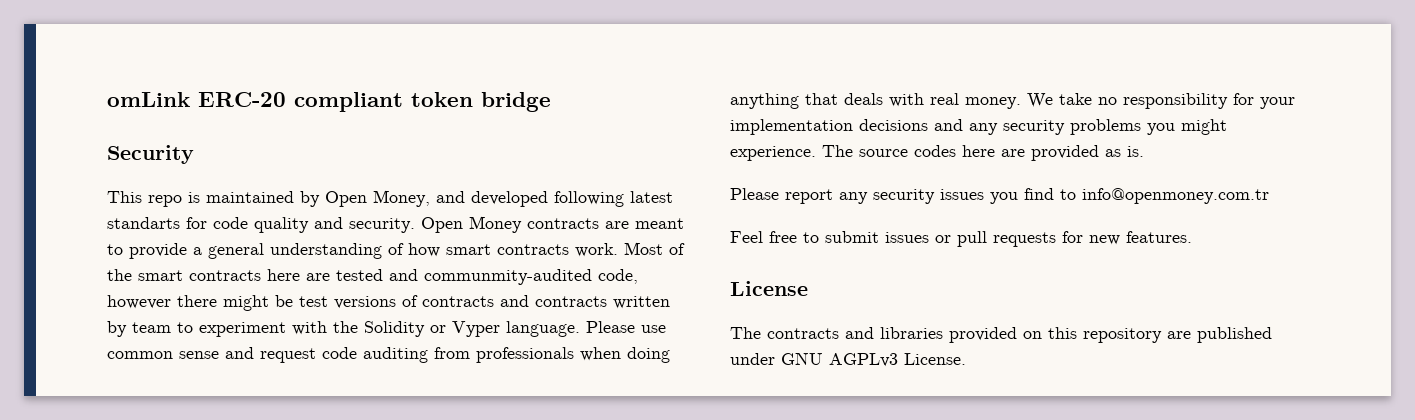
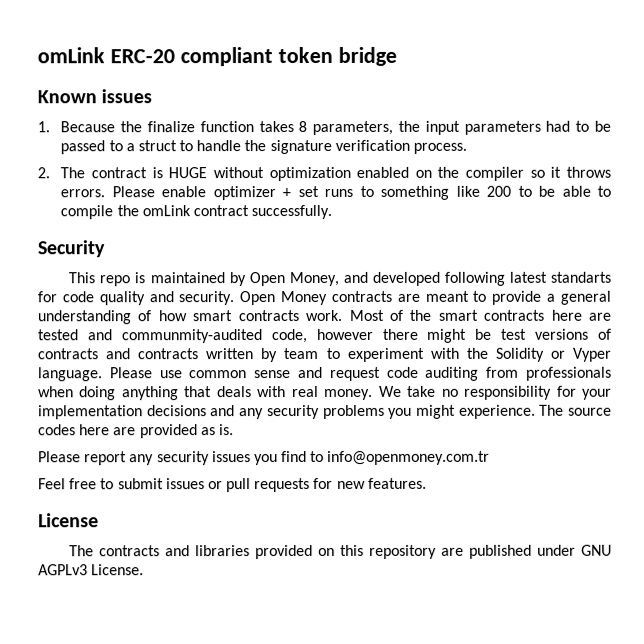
(551, 102) none -> [37,89,153,104] [37,120,611,136] [60,139,467,155] [37,166,611,182] [60,185,611,201] [60,204,333,220] // Known issues // 1. Because the finalize function takes 8 parameters, the input parameters had to be passed to a struct to handle the signature verification process. // 2. The contract is HUGE without optimization enabled on the compiler so it throws errors. Please enable optimizer + set runs to something like 200 to be able to compile the omLink contract successfully.

